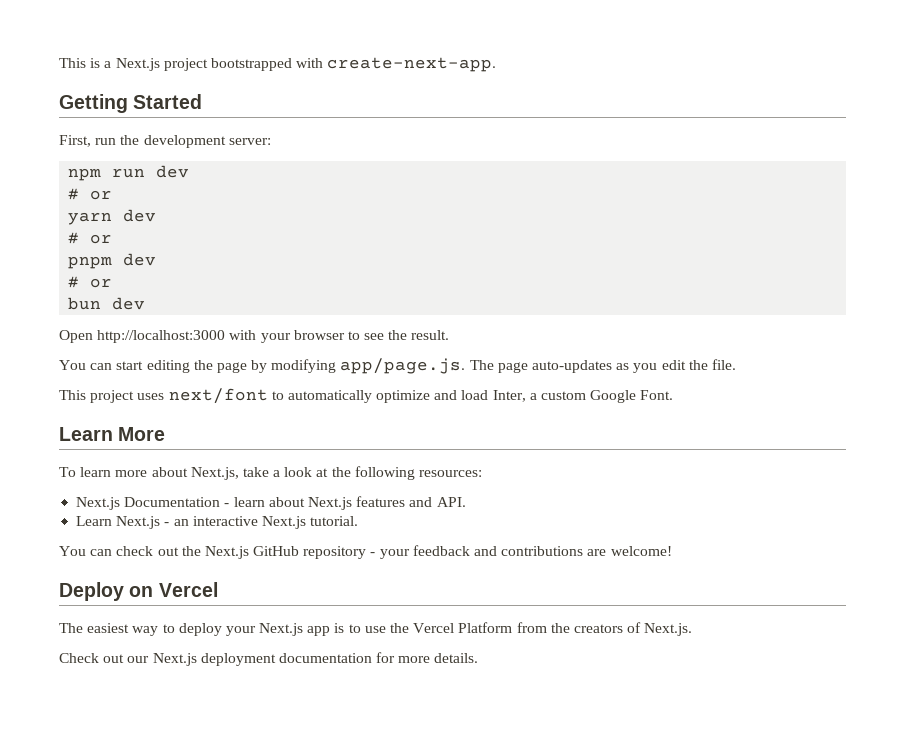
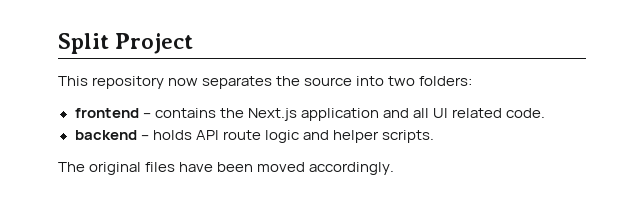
[59,57,497,72] [59,94,203,113] [59,135,271,148] [68,165,190,181] [68,188,113,200] [68,209,157,225] [68,232,113,244] [68,253,157,269] [68,276,113,288] [68,297,146,310] [59,330,450,343] [59,358,736,374] [59,388,674,404] [59,427,166,441] [59,466,483,480] [76,496,466,510] [76,516,359,529] [59,545,672,559] [59,582,218,601] [59,622,693,636] [59,652,479,666] This is a Next.js project bootstrapped with create-next-app. // Getting Started // First, run the development server: // npm run dev // # or // yarn dev // # or // pnpm dev // # or // bun dev // Open http://localhost:3000 with your browser to see the result. // You can start editing the page by modifying app/page.js. The page auto-updates as you edit the file. // This project uses next/font to automatically optimize and load Inter, a custom Google Font. // Learn More // To learn more about Next.js, take a look at the following resources: // Next.js Documentation - learn about Next.js features and API. // Learn Next.js - an interactive Next.js tutorial. // You can check out the Next.js GitHub repository - your feedback and contributions are welcome! // Deploy on Vercel // The easiest way to deploy your Next.js app is to use the Vercel Platform from the creators of Next.js. // Check out our Next.js deployment documentation for more details. -> [58,33,194,54] [58,76,473,89] [74,108,545,121] [74,130,434,143] [58,162,395,175] Split Project // This repository now separates the source into two folders: // frontend – contains the Next.js application and all UI related code. // backend – holds API route logic and helper scripts. // The original files have been moved accordingly.

